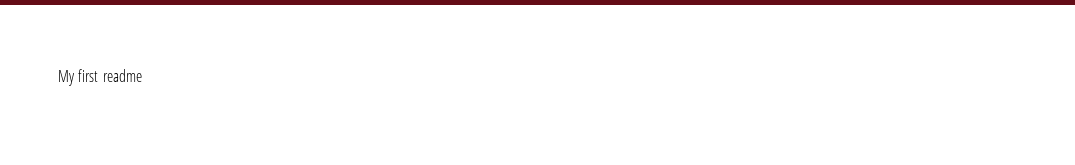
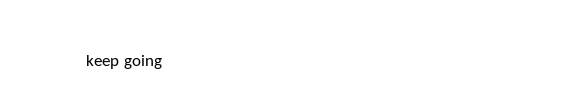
[58,69,142,86] My first readme -> [86,55,162,69] keep going

